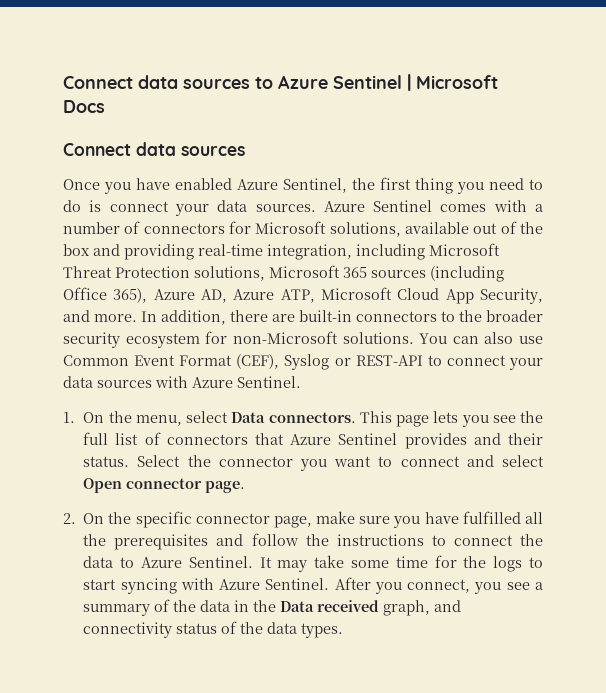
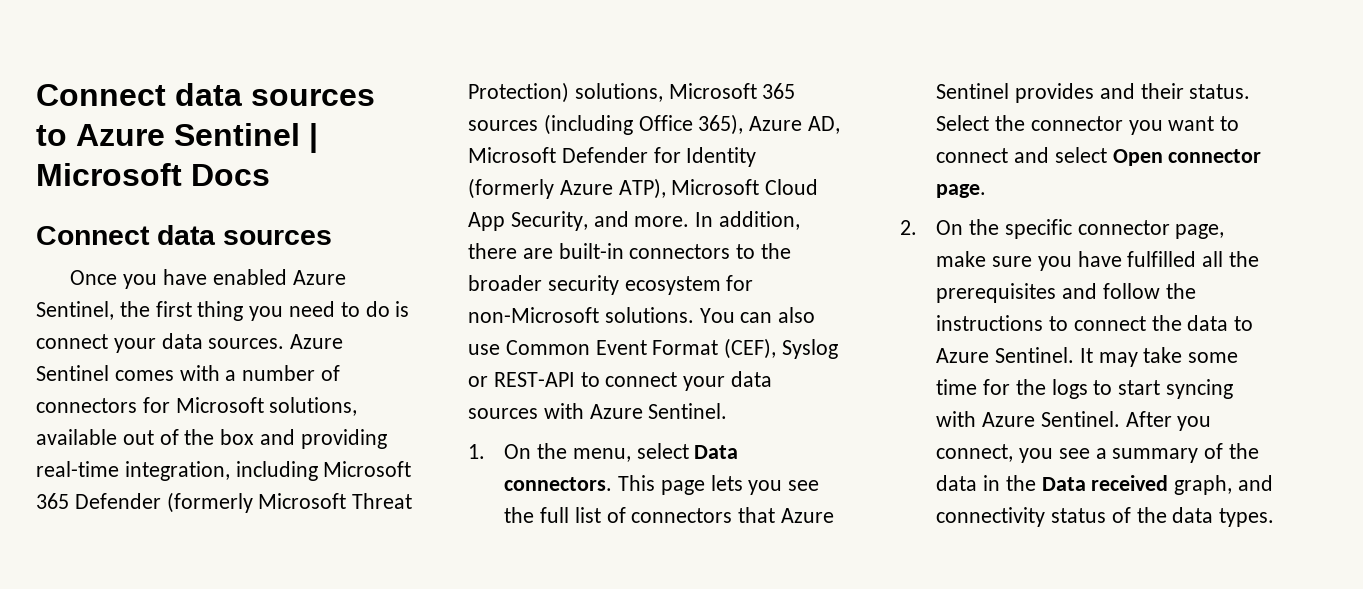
[63,266,190,278] Threat Protection -> [36,492,413,513] [468,82,569,103] 365 Defender (formerly Microsoft Threat Protection)
[233,289,315,303] Azure ATP, -> [468,147,757,167] [468,178,666,199] Microsoft Defender for Identity (formerly Azure ATP),

